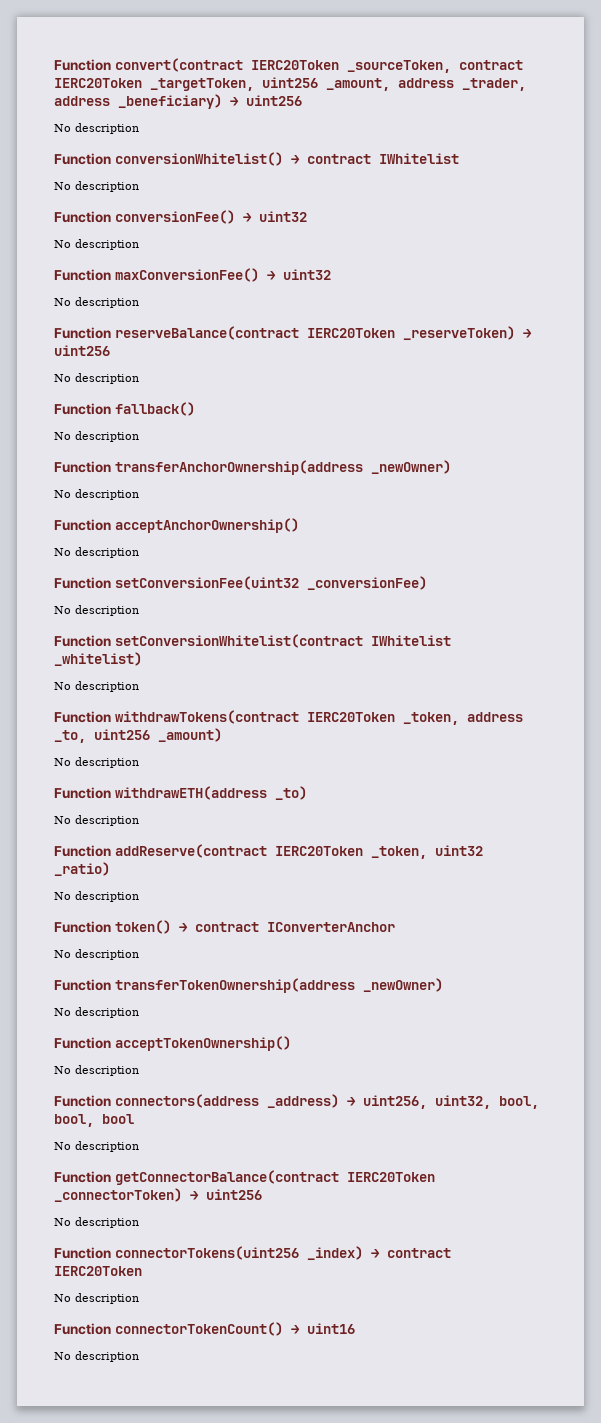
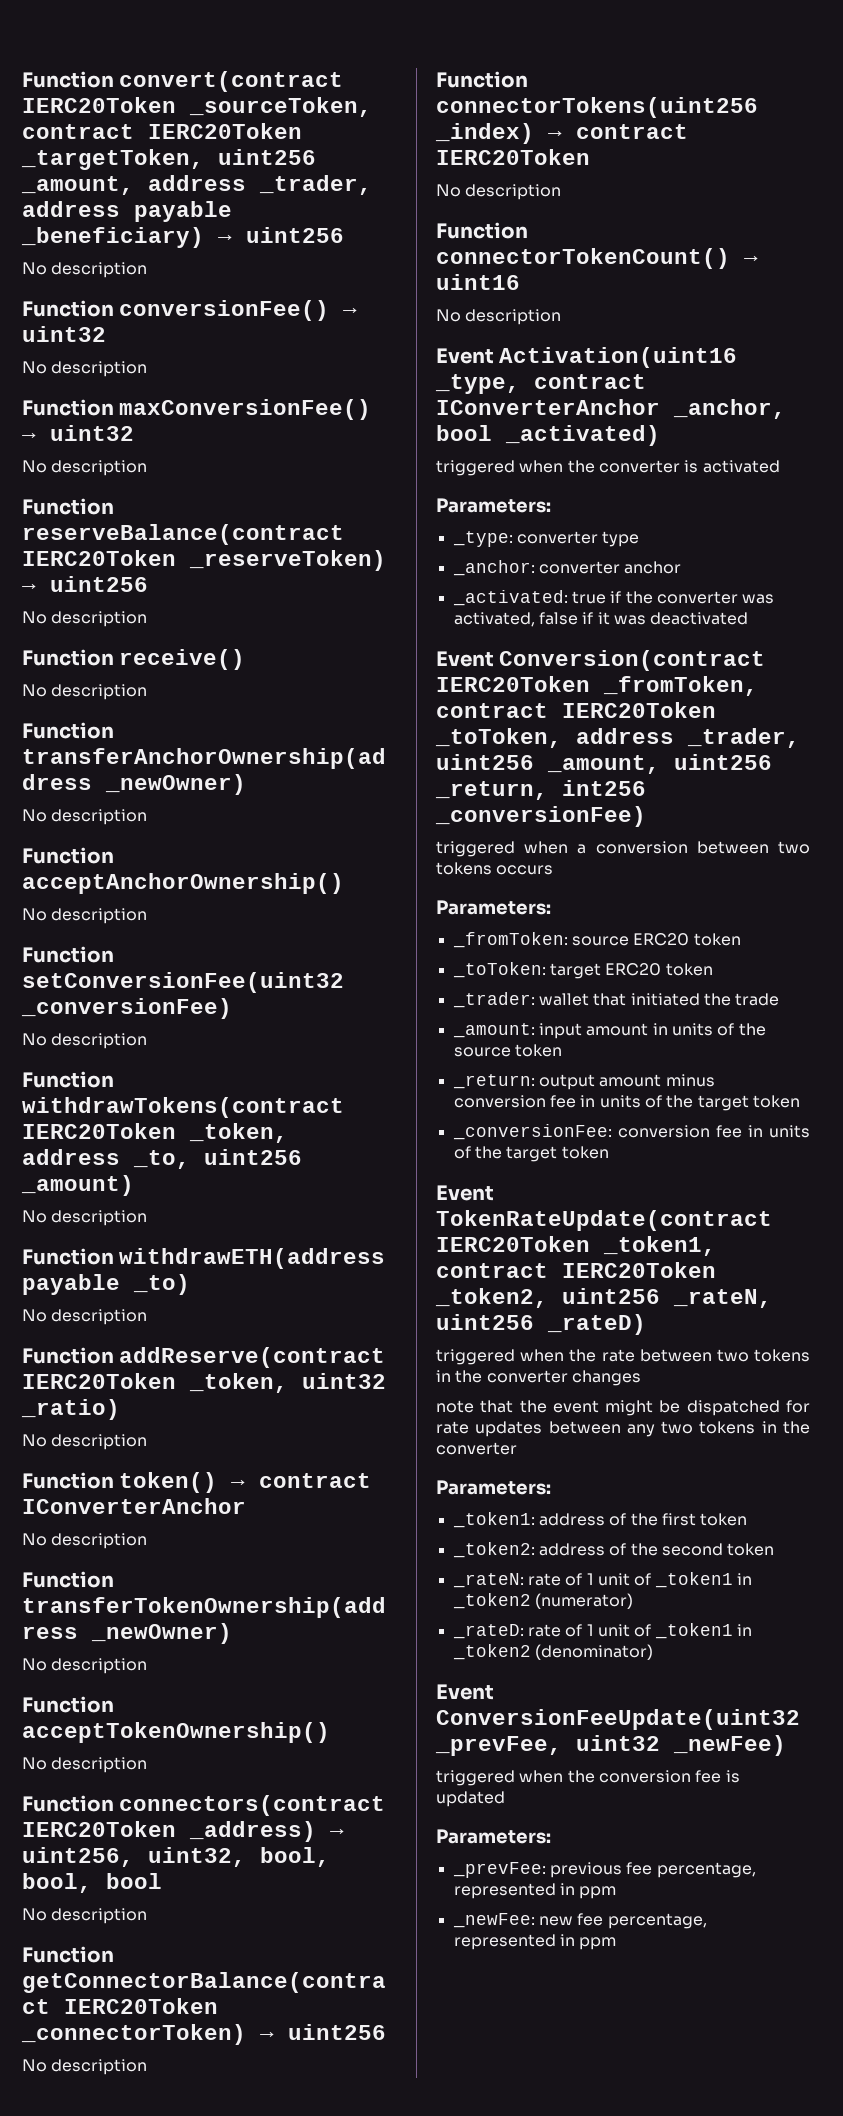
(110, 101) none -> [134,201,232,222] payable
[54,152,459,166] [54,181,139,192] // Function conversionWhitelist() → contract IWhitelist // No description -> (148, 270) none
[114,402,195,416] fallback() -> [119,649,246,670] receive()
[54,634,451,648] [54,652,142,666] [54,681,139,692] // Function setConversionWhitelist(contract IWhitelist _whitelist) // No description -> (148, 1041) none
(267, 793) none -> [22,1274,120,1295] payable
[114,1094,259,1108] connectors(address -> [119,1795,386,1816] [22,1821,176,1837] connectors(contract IERC20Token
(139, 1356) none -> [436,347,738,368] [435,374,646,394] [436,399,786,419] [436,425,660,446] [436,460,780,476] [436,498,551,513] [452,531,640,547] [452,560,682,576] [452,590,775,606] [453,612,749,627] [436,650,766,671] [436,676,758,696] [436,702,716,718] [435,728,800,748] [436,754,772,774] [435,780,646,800] [435,806,646,827] [436,841,810,857] [436,862,554,875] [436,900,551,915] [452,932,741,948] [452,962,713,979] [452,992,780,1008] [452,1023,766,1039] [453,1044,562,1057] [452,1074,715,1090] [453,1095,800,1111] [452,1124,810,1140] [453,1146,609,1162] [436,1185,494,1201] [436,1210,772,1231] [436,1236,716,1256] [436,1262,716,1278] [435,1288,772,1308] [436,1314,646,1335] [436,1349,810,1365] [436,1370,641,1386] [436,1400,810,1416] [436,1421,810,1437] [436,1442,517,1455] [436,1480,551,1495] [452,1512,748,1528] [452,1542,775,1558] [452,1572,752,1588] [452,1593,633,1609] [452,1623,752,1639] [452,1644,653,1660] [436,1684,494,1700] [436,1709,800,1730] [435,1735,786,1756] [436,1770,740,1786] [436,1791,505,1807] [436,1829,551,1844] [452,1862,756,1878] [453,1883,617,1899] [452,1913,707,1929] [453,1934,617,1950] // Event Activation(uint16 _type, contract IConverterAnchor _anchor, bool _activated) // triggered when the converter is activated // Parameters: // _type: converter type // _anchor: converter anchor // _activated: true if the converter was activated, false if it was deactivated // Event Conversion(contract IERC20Token _fromToken, contract IERC20Token _toToken, address _trader, uint256 _amount, uint256 _return, int256 _conversionFee) // triggered when a conversion between two tokens occurs // Parameters: // _fromToken: source ERC20 token // _toToken: target ERC20 token // _trader: wallet that initiated the trade // _amount: input amount in units of the source token // _return: output amount minus conversion fee in units of the target token // _conversionFee: conversion fee in units of the target token // Event TokenRateUpdate(contract IERC20Token _token1, contract IERC20Token _token2, uint256 _rateN, uint256 _rateD) // triggered when the rate between two tokens in the converter changes // note that the event might be dispatched for rate updates between any two tokens in the converter // Parameters: // _token1: address of the first token // _token2: address of the second token // _rateN: rate of 1 unit of _token1 in _token2 (numerator) // _rateD: rate of 1 unit of _token1 in _token2 (denominator) // Event ConversionFeeUpdate(uint32 _prevFee, uint32 _newFee) // triggered when the conversion fee is updated // Parameters: // _prevFee: previous fee percentage, represented in ppm // _newFee: new fee percentage, represented in ppm

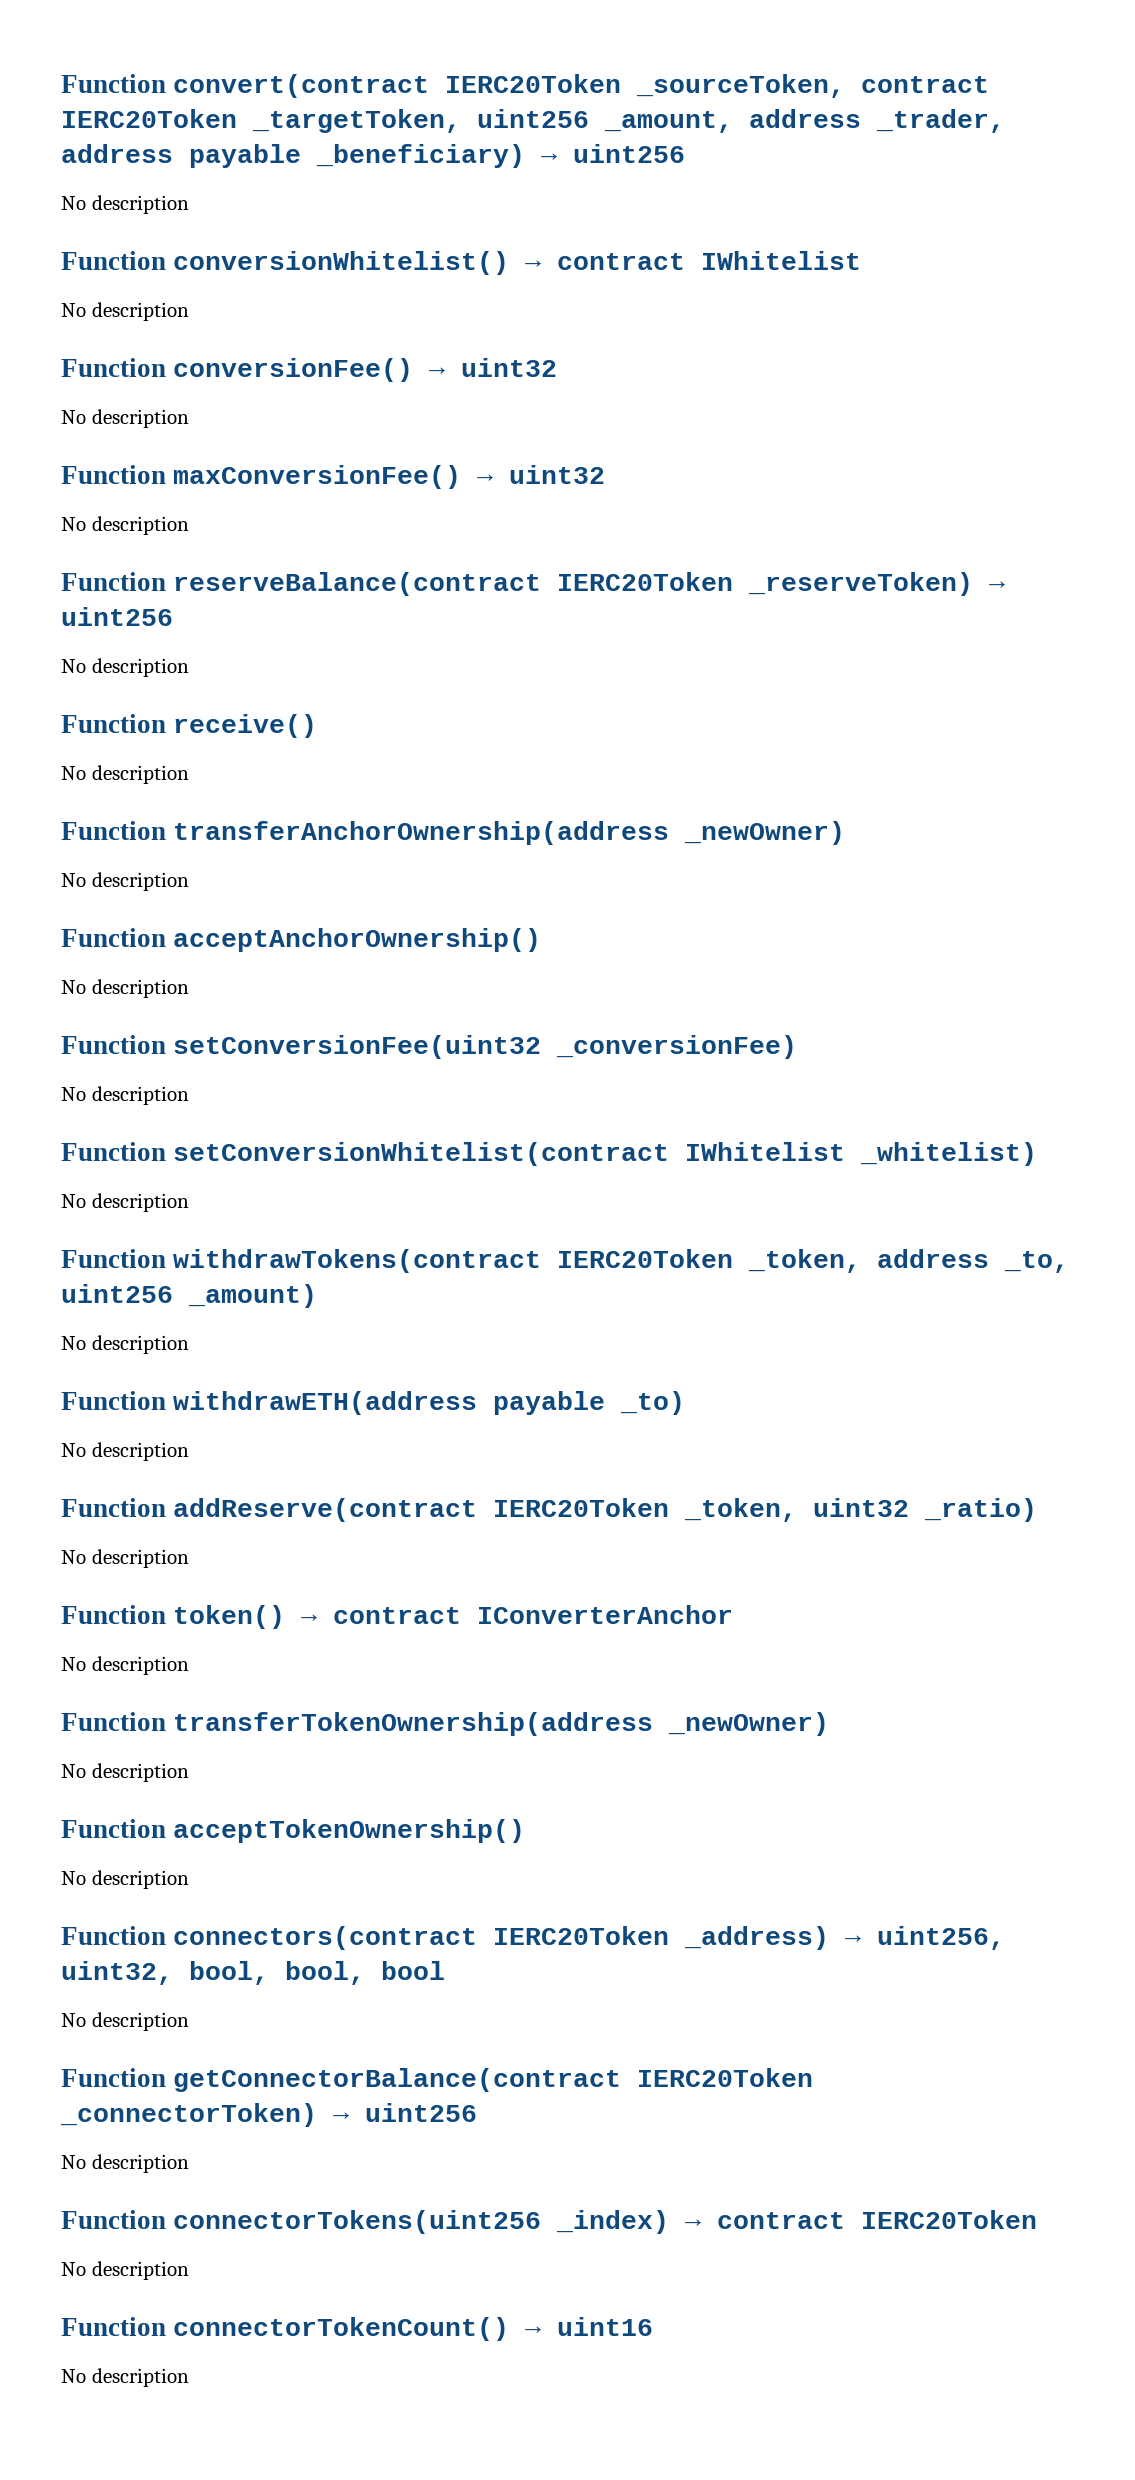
(148, 270) none -> [61,251,862,275] [61,302,189,321] // Function conversionWhitelist() → contract IWhitelist // No description
(148, 1041) none -> [61,1142,1038,1166] [61,1193,189,1212] // Function setConversionWhitelist(contract IWhitelist _whitelist) // No description
[436,347,738,368] [435,374,646,394] [436,399,786,419] [436,425,660,446] [436,460,780,476] [436,498,551,513] [452,531,640,547] [452,560,682,576] [452,590,775,606] [453,612,749,627] [436,650,766,671] [436,676,758,696] [436,702,716,718] [435,728,800,748] [436,754,772,774] [435,780,646,800] [435,806,646,827] [436,841,810,857] [436,862,554,875] [436,900,551,915] [452,932,741,948] [452,962,713,979] [452,992,780,1008] [452,1023,766,1039] [453,1044,562,1057] [452,1074,715,1090] [453,1095,800,1111] [452,1124,810,1140] [453,1146,609,1162] [436,1185,494,1201] [436,1210,772,1231] [436,1236,716,1256] [436,1262,716,1278] [435,1288,772,1308] [436,1314,646,1335] [436,1349,810,1365] [436,1370,641,1386] [436,1400,810,1416] [436,1421,810,1437] [436,1442,517,1455] [436,1480,551,1495] [452,1512,748,1528] [452,1542,775,1558] [452,1572,752,1588] [452,1593,633,1609] [452,1623,752,1639] [452,1644,653,1660] [436,1684,494,1700] [436,1709,800,1730] [435,1735,786,1756] [436,1770,740,1786] [436,1791,505,1807] [436,1829,551,1844] [452,1862,756,1878] [453,1883,617,1899] [452,1913,707,1929] [453,1934,617,1950] // Event Activation(uint16 _type, contract IConverterAnchor _anchor, bool _activated) // triggered when the converter is activated // Parameters: // _type: converter type // _anchor: converter anchor // _activated: true if the converter was activated, false if it was deactivated // Event Conversion(contract IERC20Token _fromToken, contract IERC20Token _toToken, address _trader, uint256 _amount, uint256 _return, int256 _conversionFee) // triggered when a conversion between two tokens occurs // Parameters: // _fromToken: source ERC20 token // _toToken: target ERC20 token // _trader: wallet that initiated the trade // _amount: input amount in units of the source token // _return: output amount minus conversion fee in units of the target token // _conversionFee: conversion fee in units of the target token // Event TokenRateUpdate(contract IERC20Token _token1, contract IERC20Token _token2, uint256 _rateN, uint256 _rateD) // triggered when the rate between two tokens in the converter changes // note that the event might be dispatched for rate updates between any two tokens in the converter // Parameters: // _token1: address of the first token // _token2: address of the second token // _rateN: rate of 1 unit of _token1 in _token2 (numerator) // _rateD: rate of 1 unit of _token1 in _token2 (denominator) // Event ConversionFeeUpdate(uint32 _prevFee, uint32 _newFee) // triggered when the conversion fee is updated // Parameters: // _prevFee: previous fee percentage, represented in ppm // _newFee: new fee percentage, represented in ppm -> (189, 2377) none

